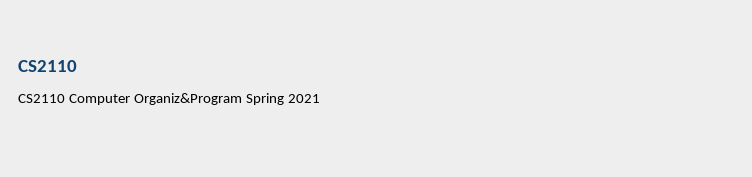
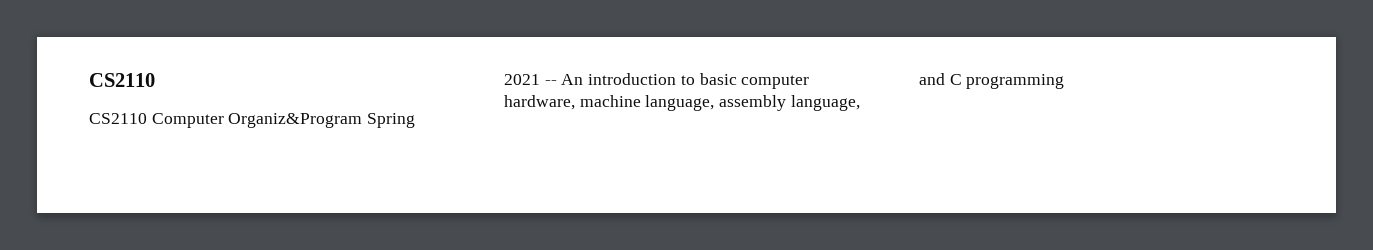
(320, 98) none -> [544,73,810,89] [504,95,860,111] [919,73,1065,89] -- An introduction to basic computer hardware, machine language, assembly language, and C programming

